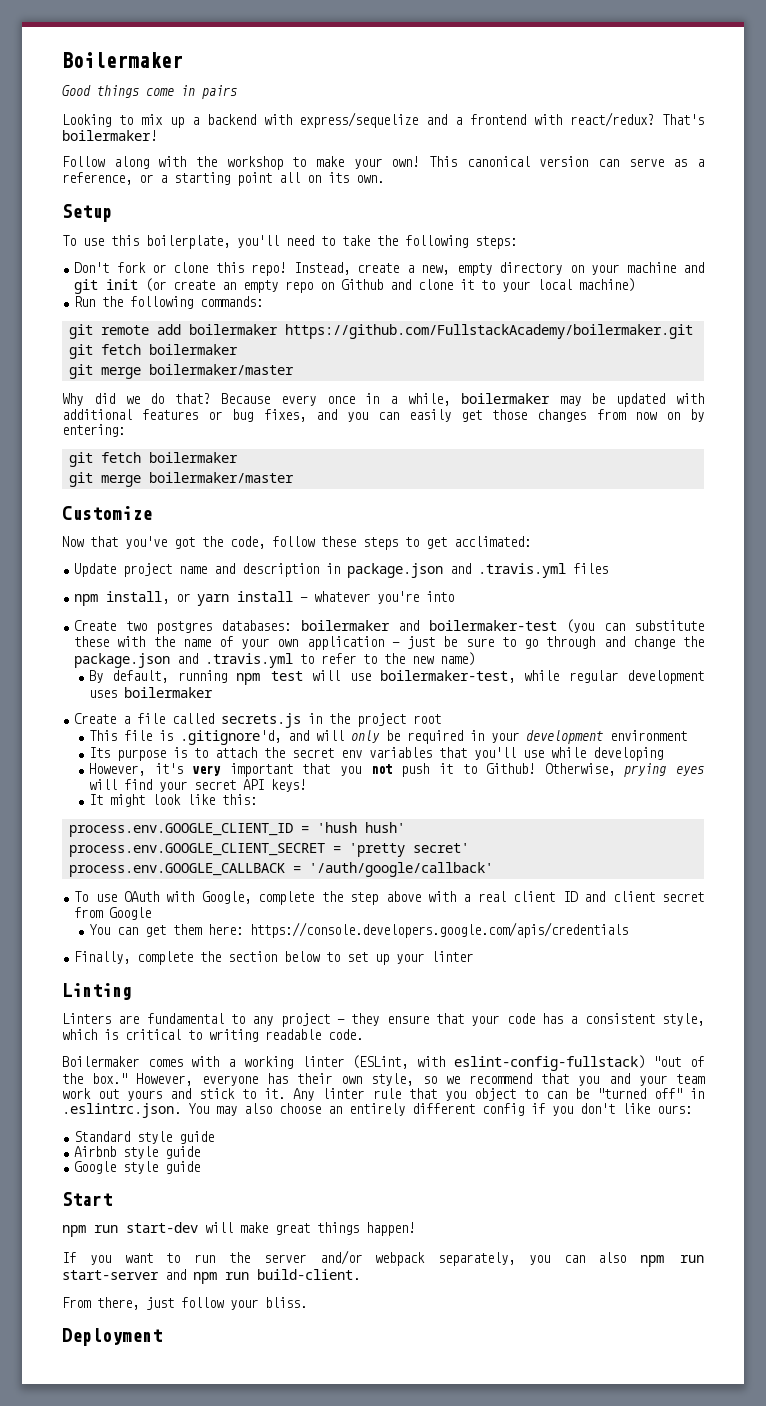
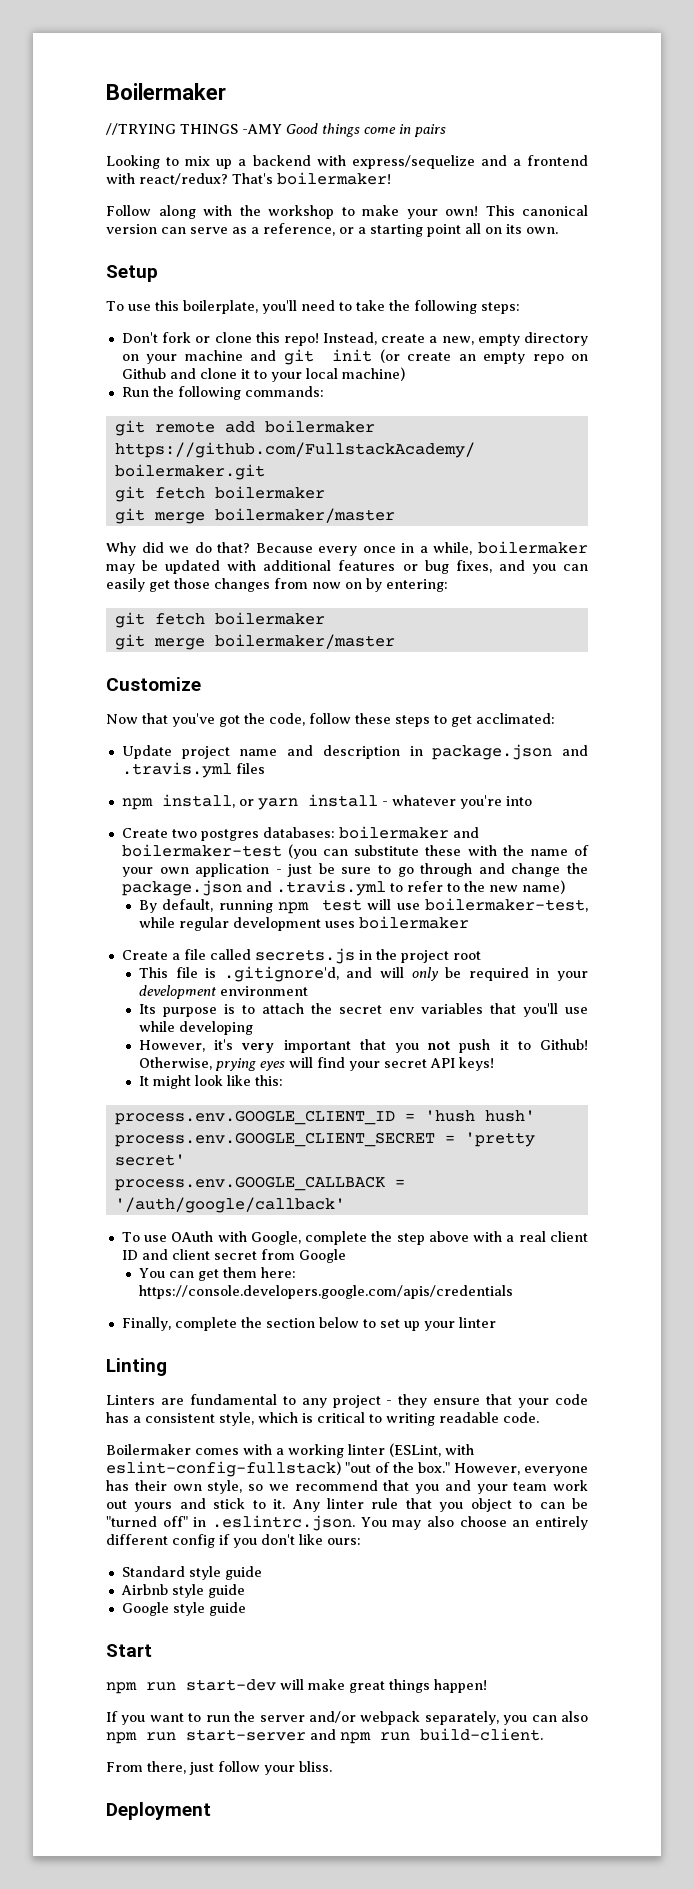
(183, 60) none -> [106,123,282,135] //TRYING THINGS -AMY

